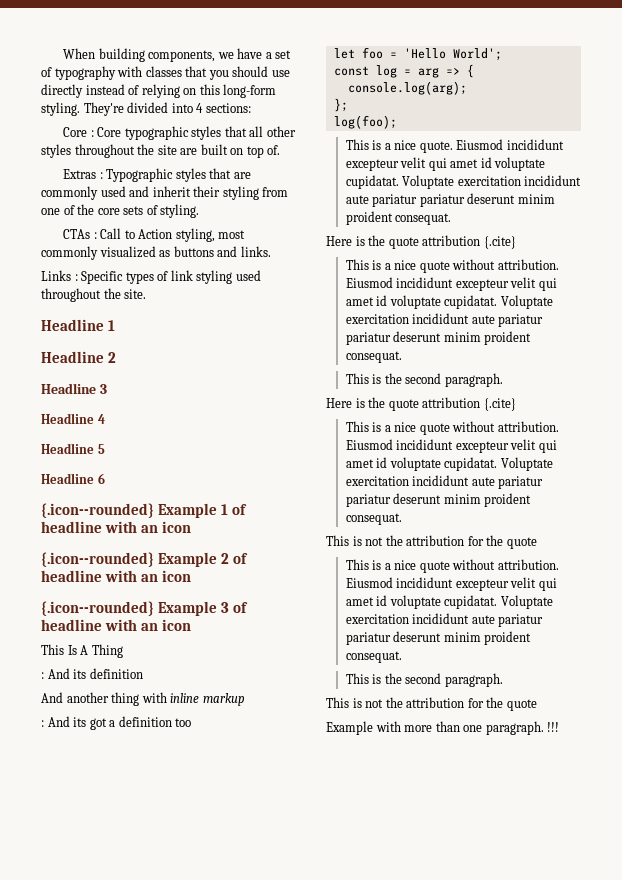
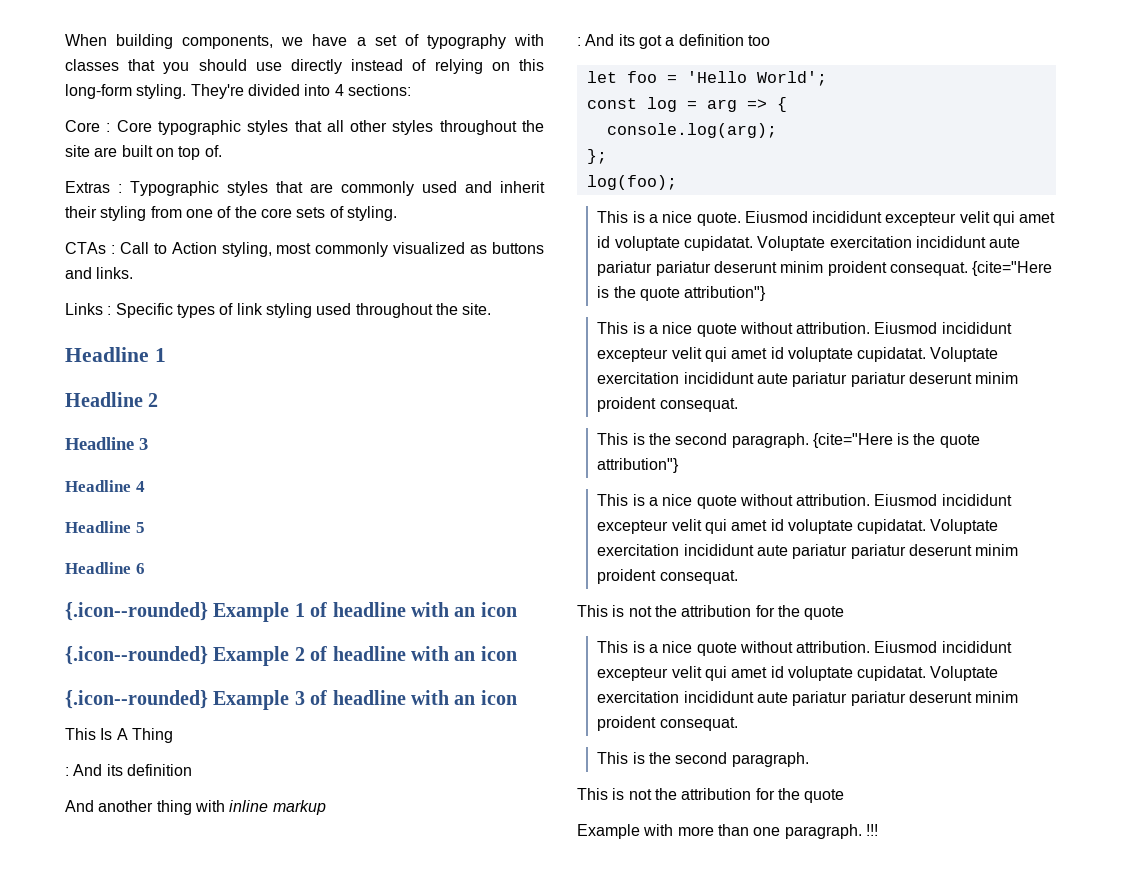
[326,235,516,249] // Here is the quote attribution {.cite} -> [972,261,1053,276] [597,286,767,301] {cite="Here is the quote attribution"}
[326,397,516,411] // Here is the quote attribution {.cite} -> [812,433,980,448] [597,458,680,473] {cite="Here is the quote attribution"}

